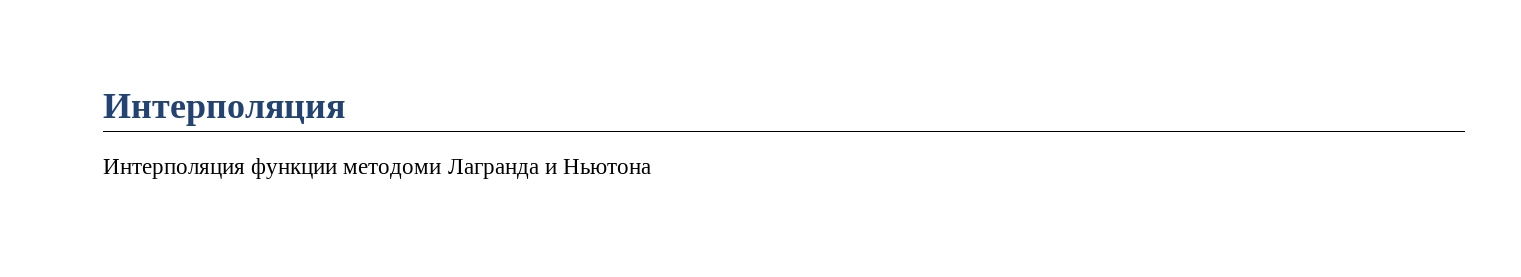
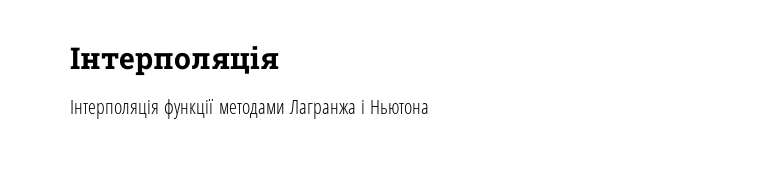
[103,94,345,126] [103,158,557,179] Интерполяция // Интерполяция функции методоми Лагранда и -> [70,46,279,76] [70,99,366,119] Інтерполяція // Інтерполяція функції методами Лагранжа і

